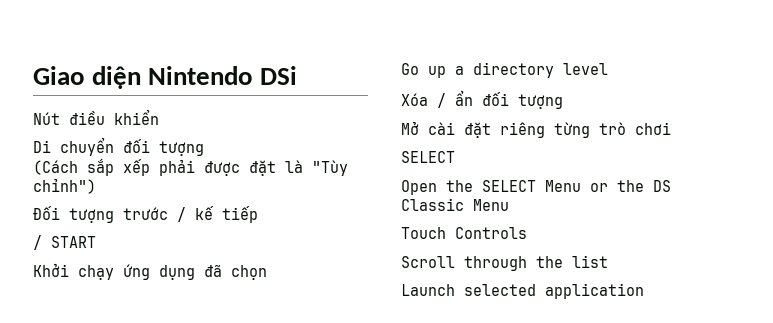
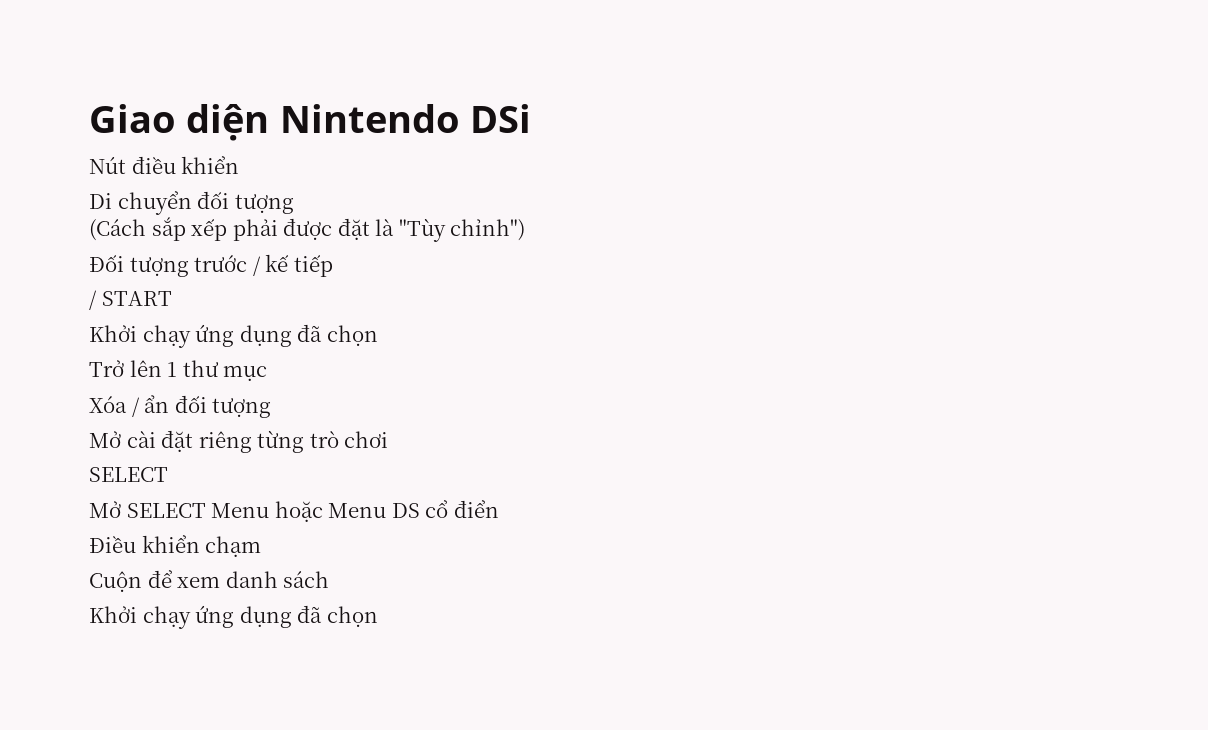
[401,62,608,78] Go up a directory level -> [89,360,268,381] Trở lên 1 thư mục
[401,180,671,195] [401,198,509,211] [401,227,527,239] [401,255,608,271] [401,283,644,299] Open the SELECT Menu or the DS Classic Menu // Touch Controls // Scroll through the list // Launch selected application -> [89,500,499,522] [89,535,262,557] [89,570,330,592] [89,605,378,629] Mở SELECT Menu hoặc Menu DS cổ điển // Điều khiển chạm // Cuộn để xem danh sách // Khởi chạy ứng dụng đã chọn

